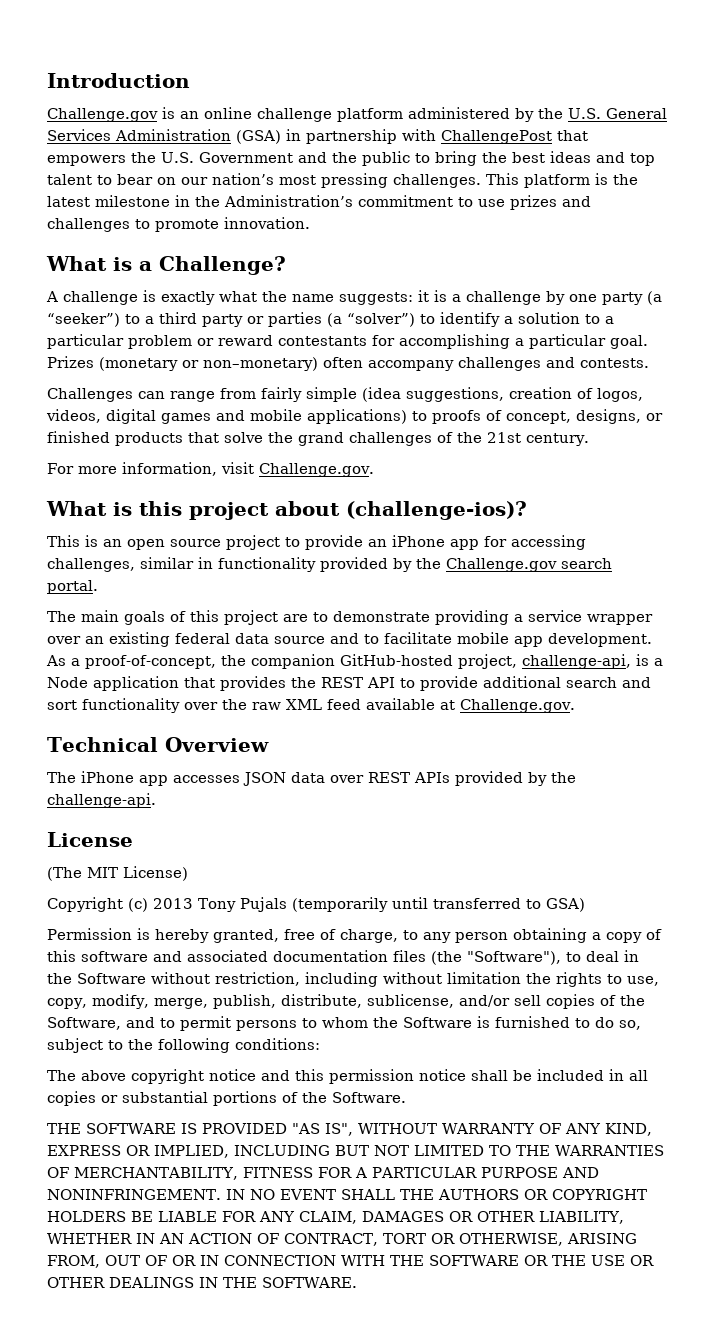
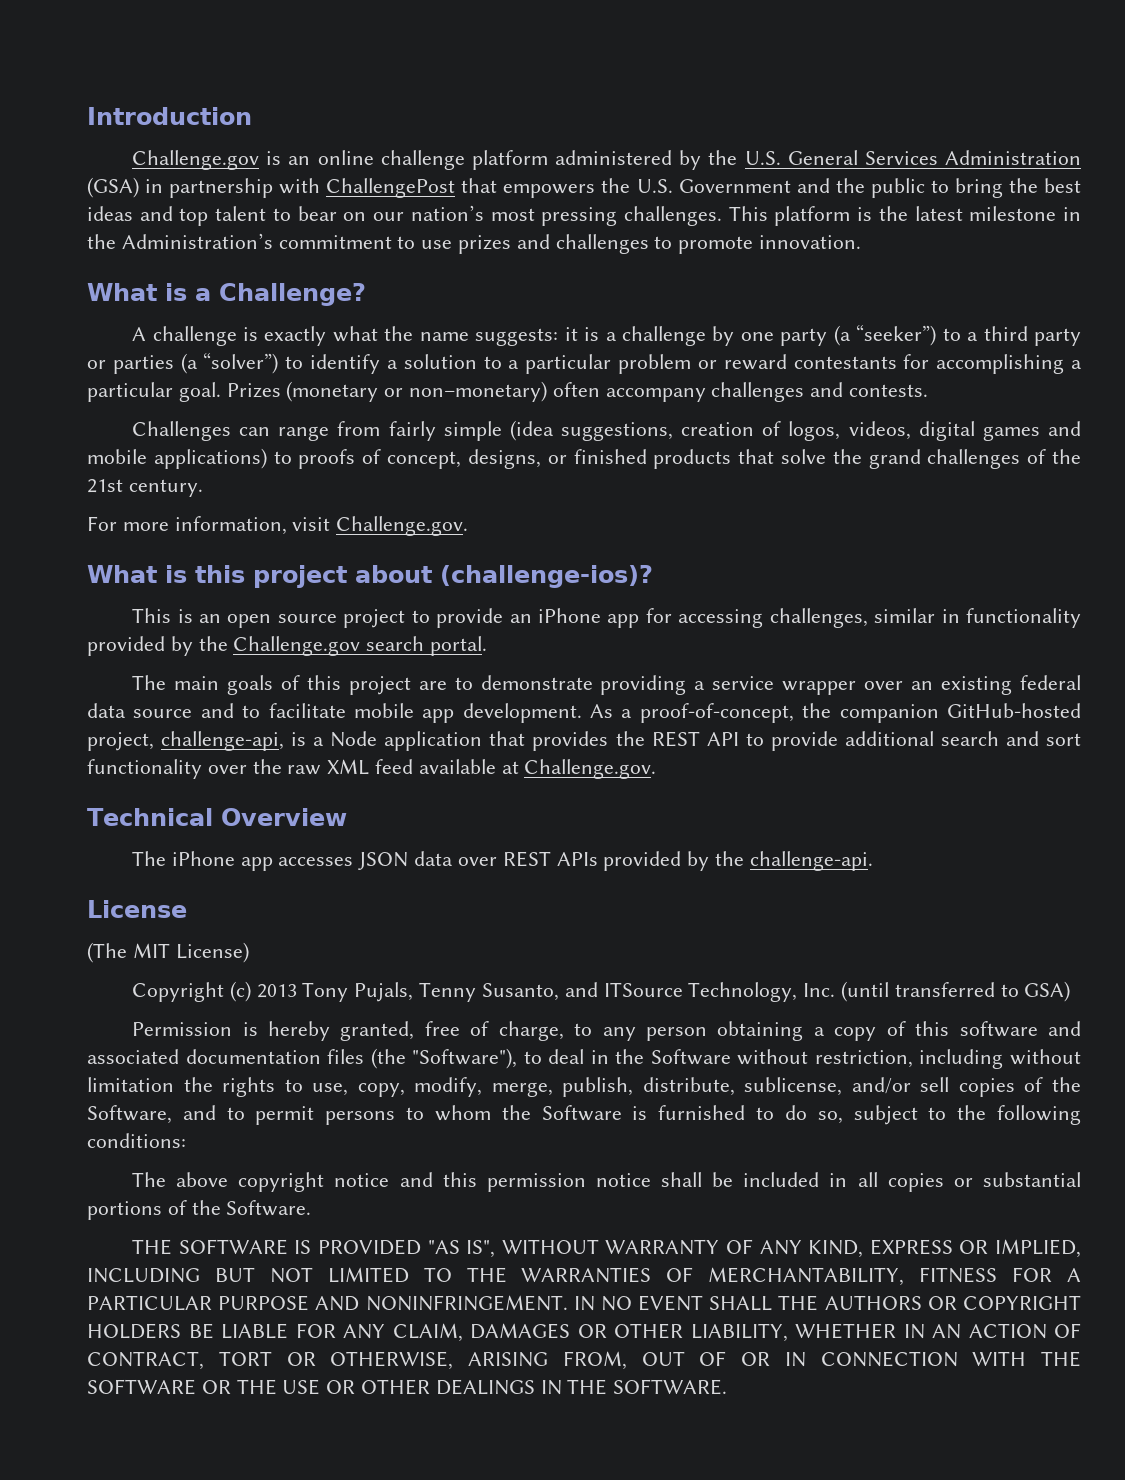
[239,897,428,912] Pujals (temporarily until -> [354,981,889,1002] Pujals, Tenny Susanto, and ITSource Technology, Inc. (until

